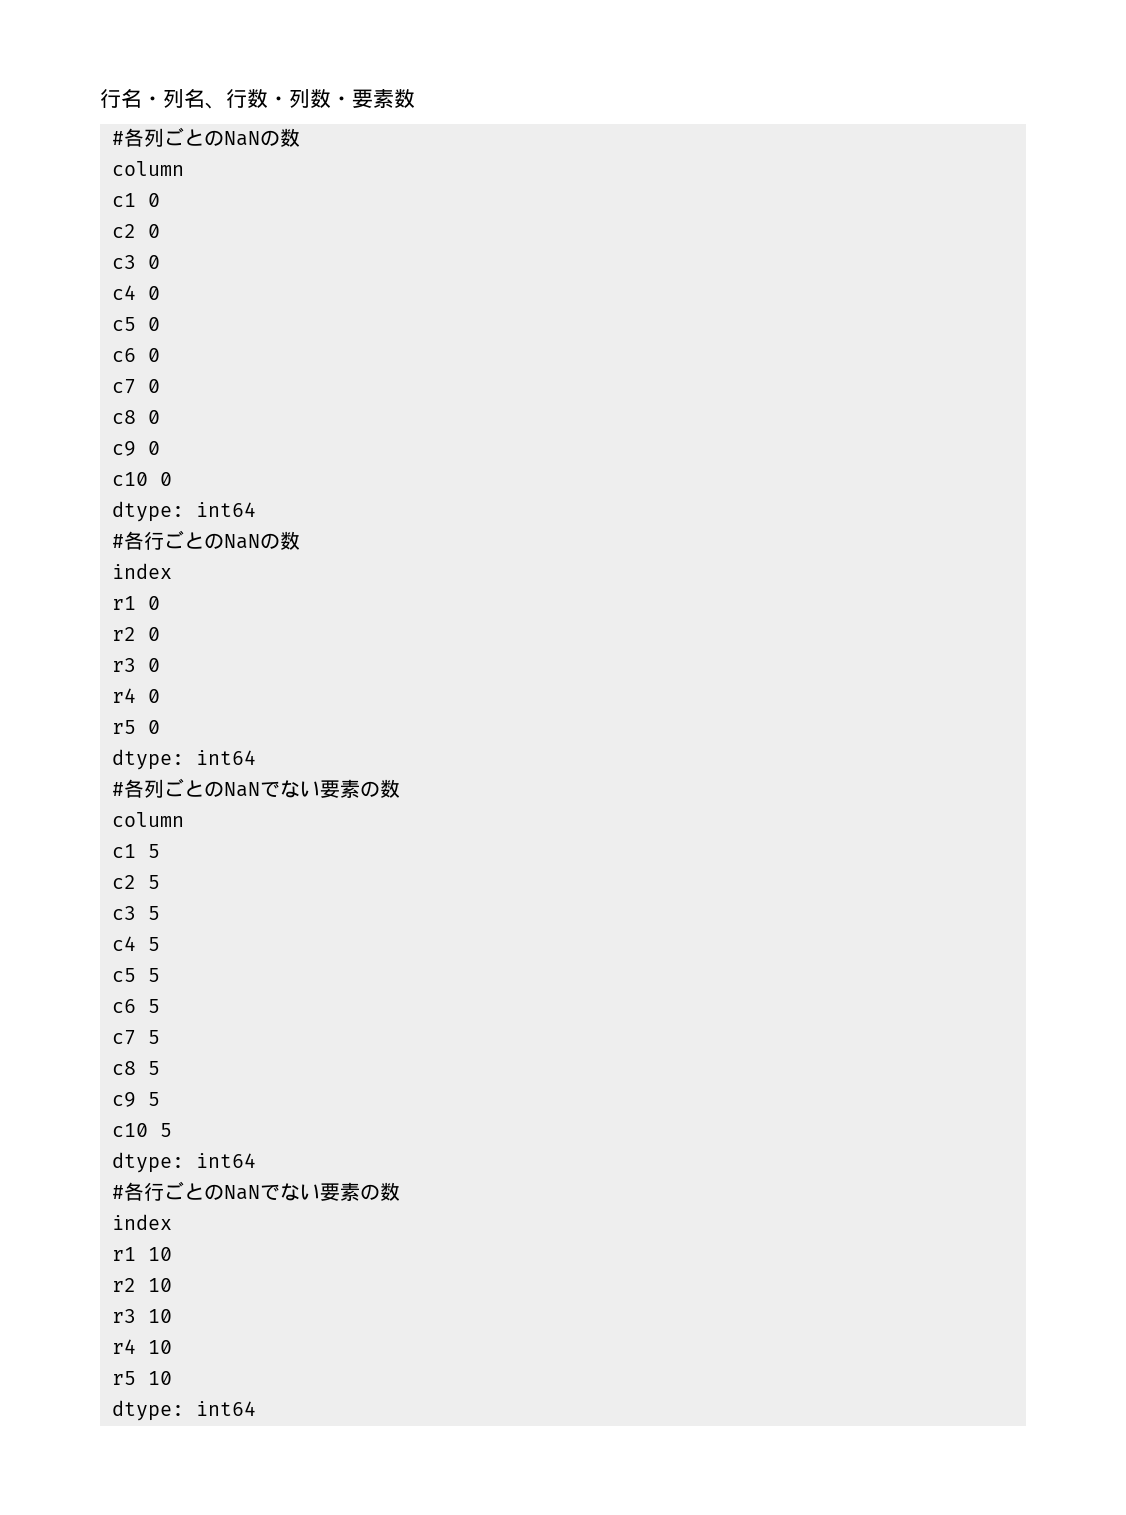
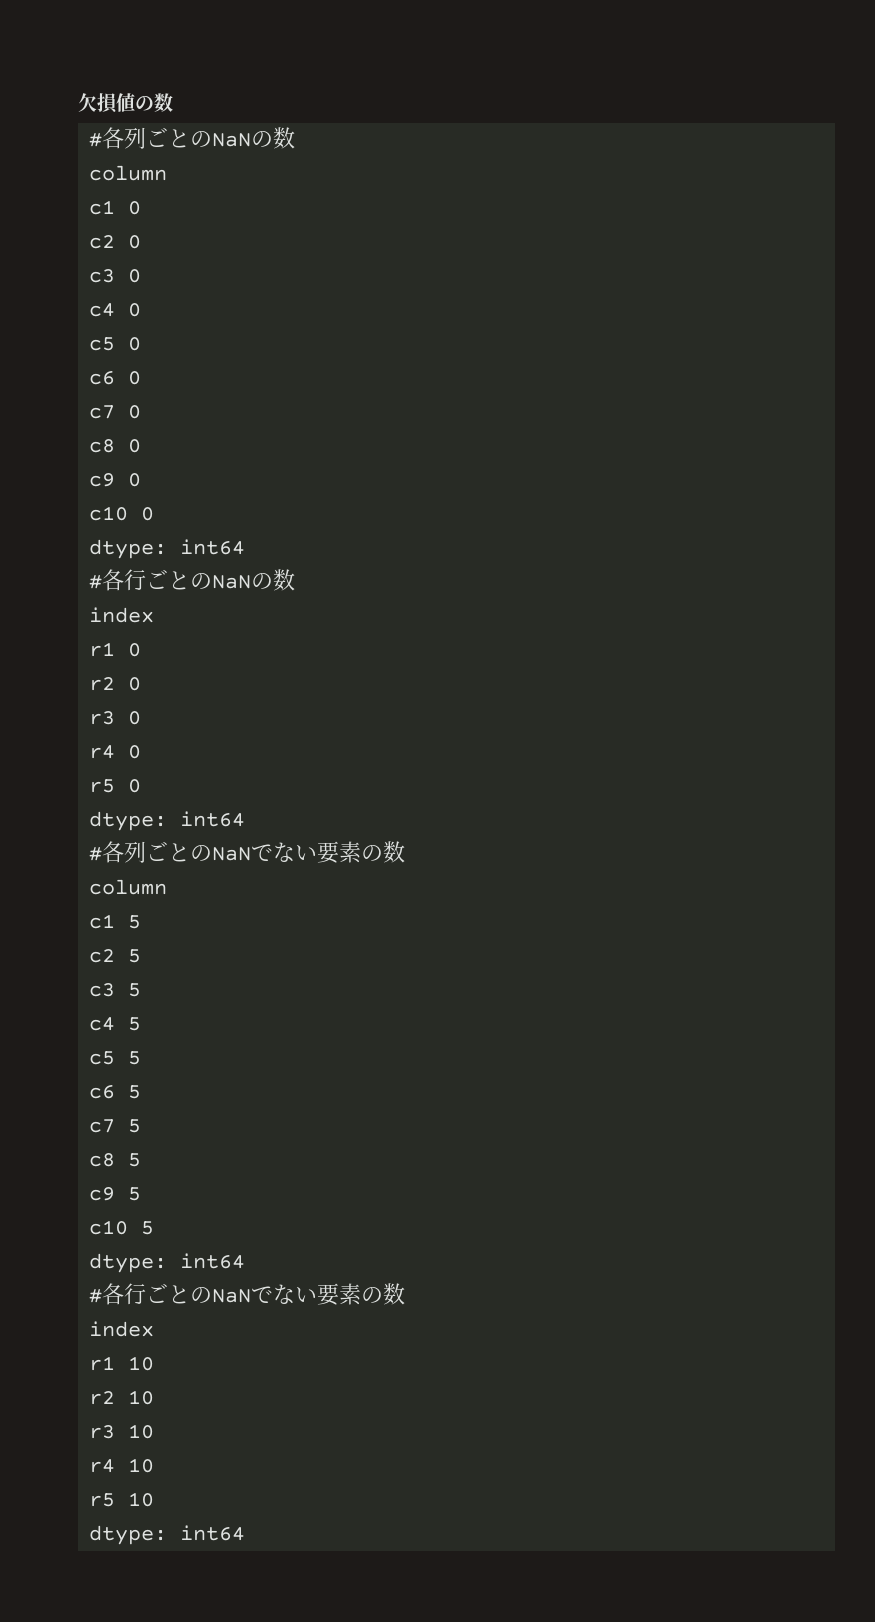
[100,89,394,109] 行名・列名、行数・列数・要素 -> [78,93,154,113] 欠損値の

